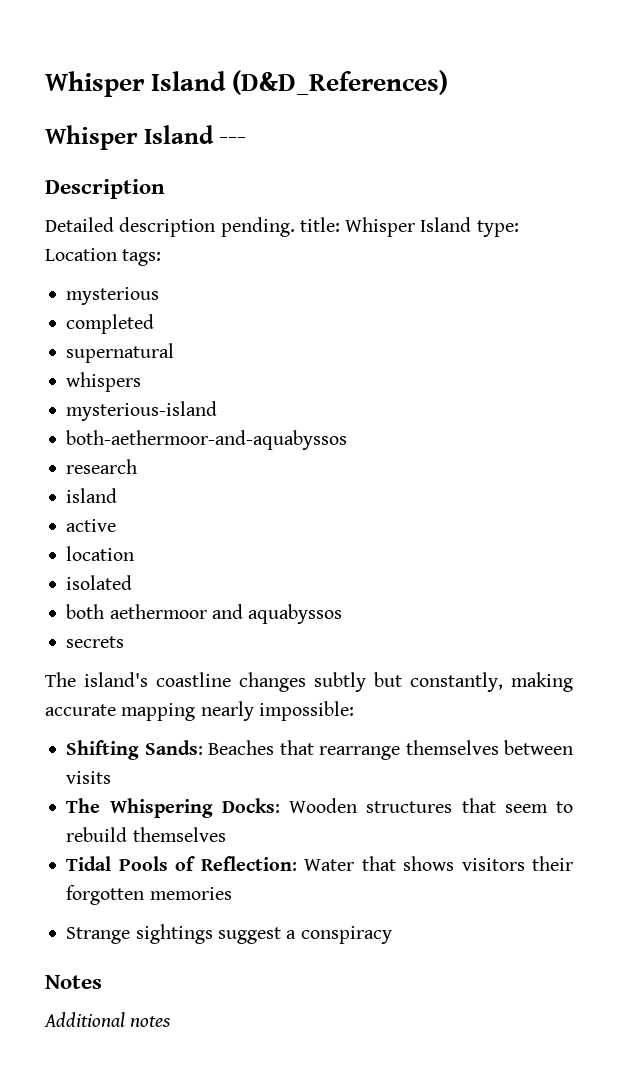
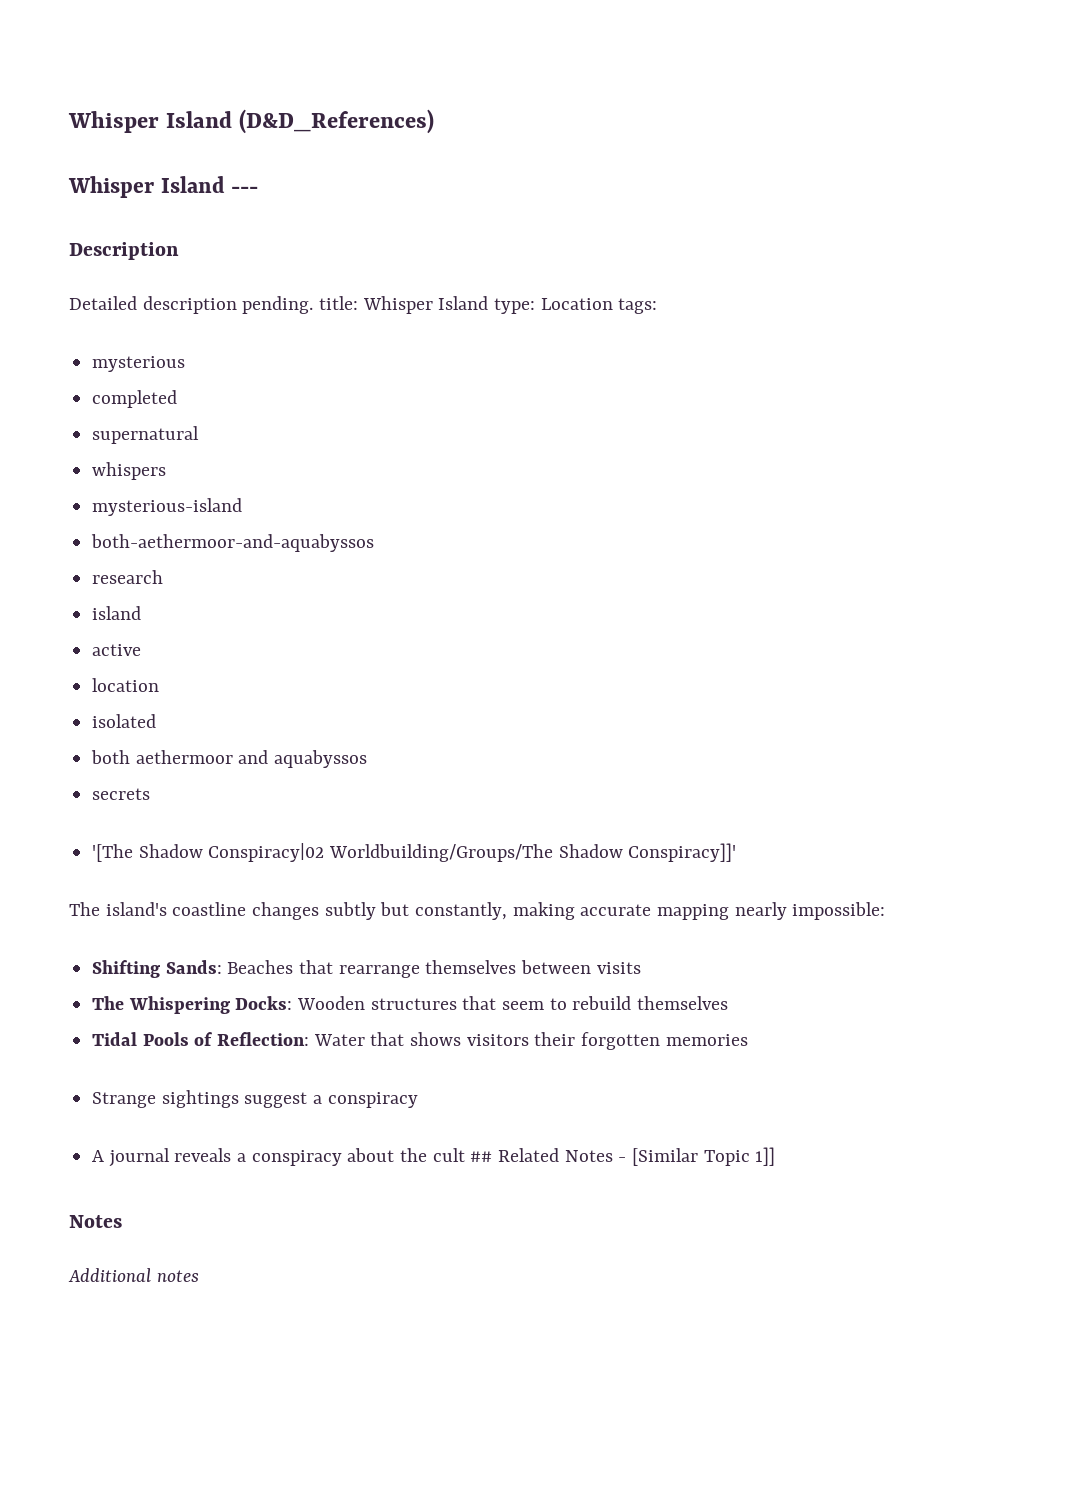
(125, 642) none -> [92,843,737,862] // '[The Shadow Conspiracy|02 Worldbuilding/Groups/The Shadow Conspiracy]]'
(392, 935) none -> [92,1147,776,1167] // A journal reveals a conspiracy about the cult ## Related Notes - [Similar Topic 1]]

